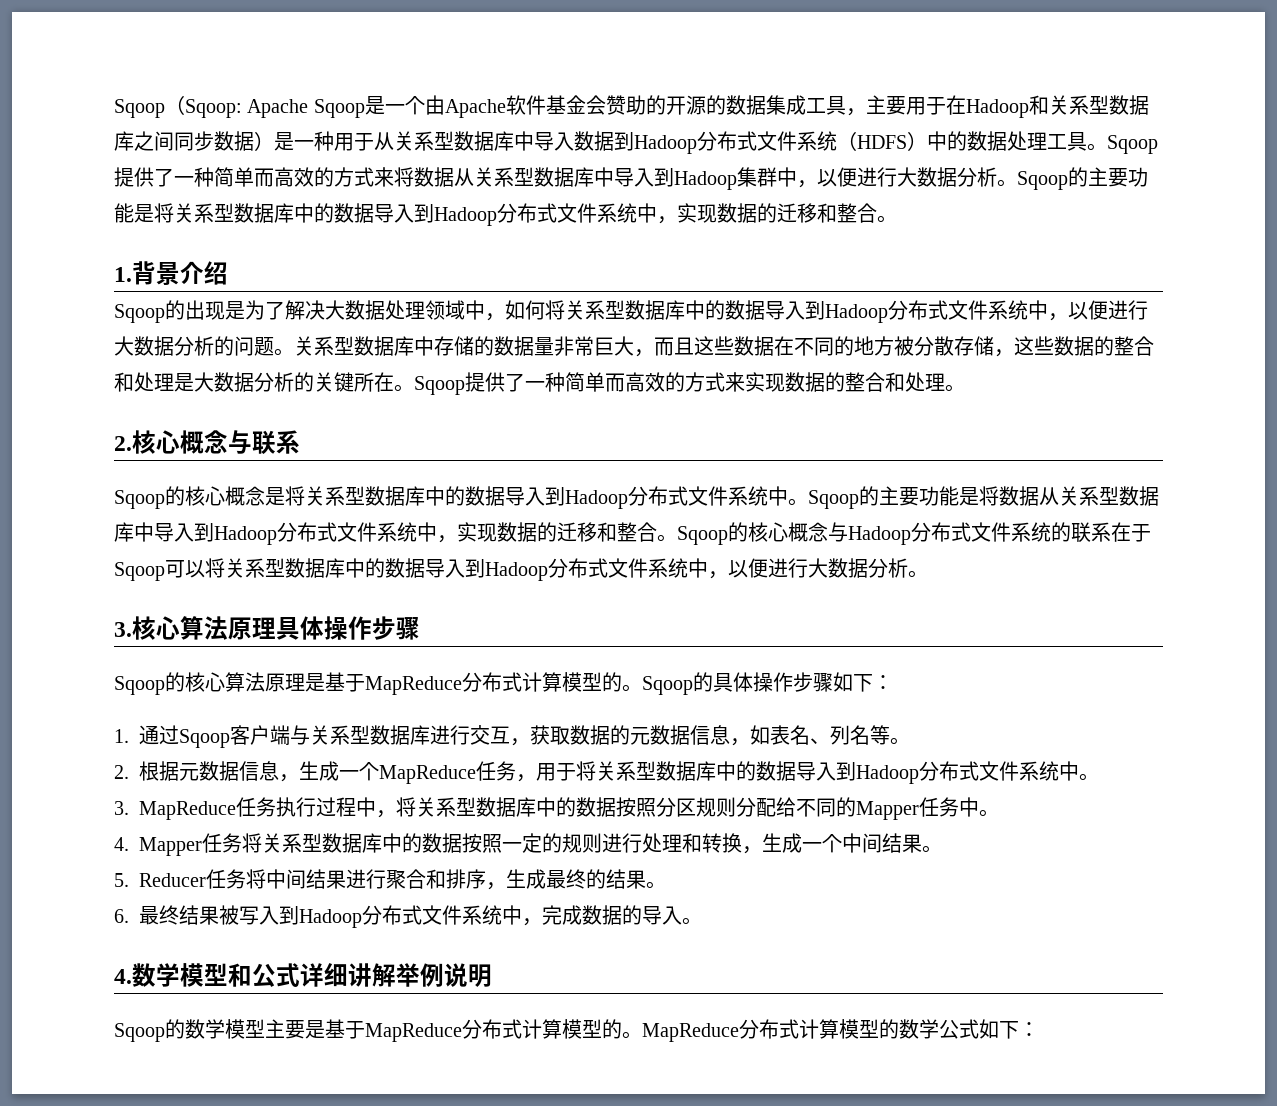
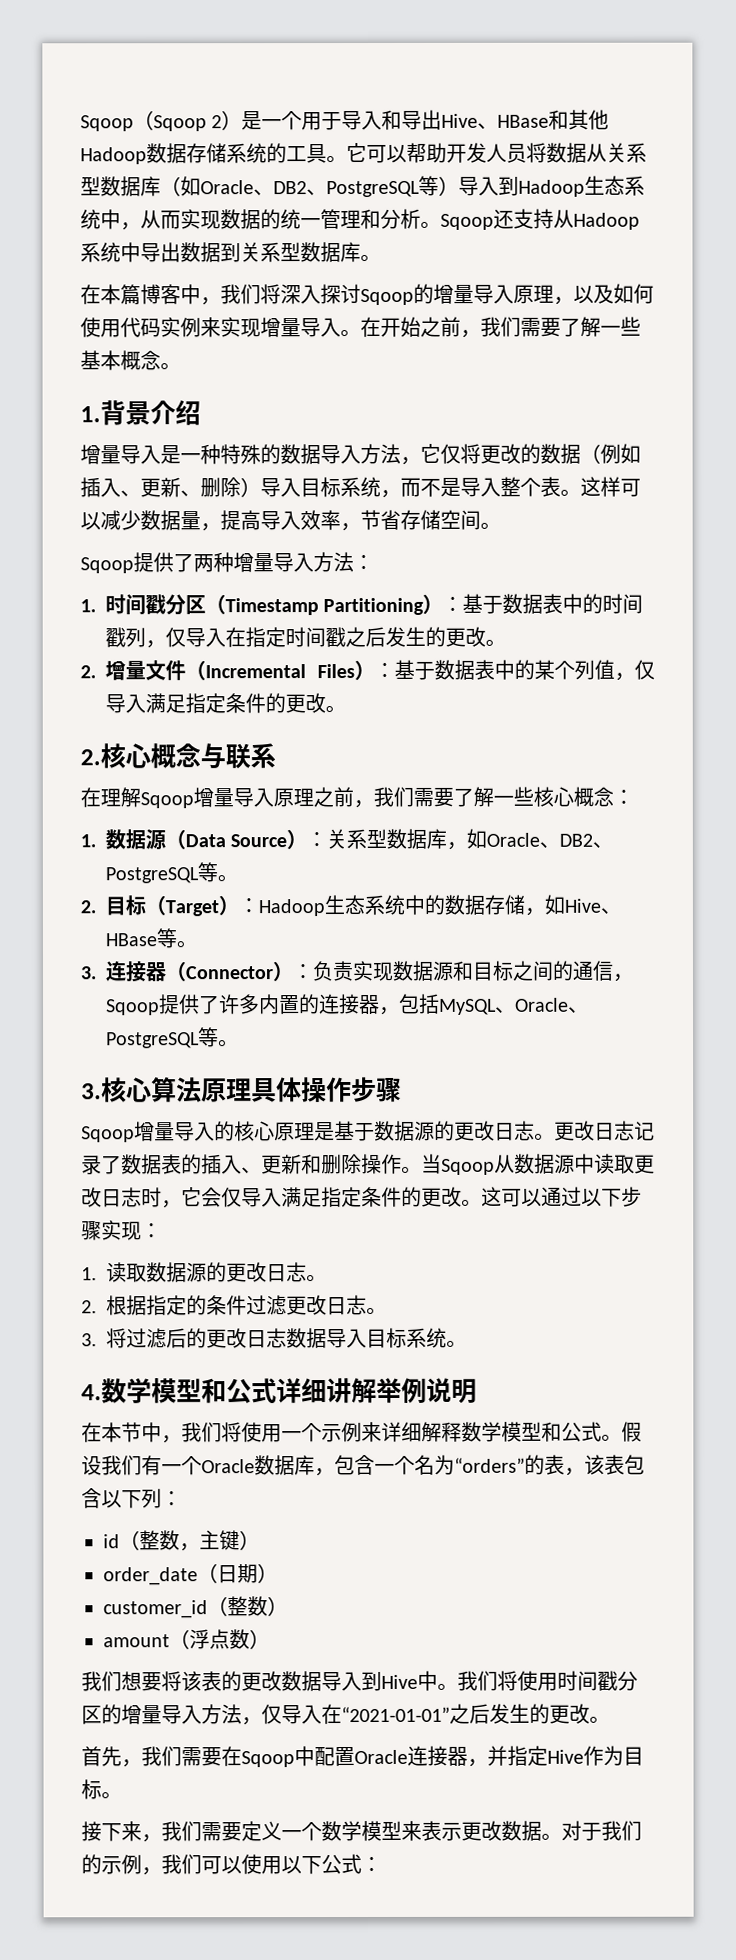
[185,95,1149,118] [114,131,1158,154] [114,167,1148,190] [114,203,897,226] [114,261,228,285] [114,300,1148,323] [114,336,1154,357] [114,372,945,395] Sqoop: Apache Sqoop是一个由Apache软件基金会赞助的开源的数据集成工具，主要用于在Hadoop和关系型数据库之间同步数据）是一种用于从关系型数据库中导入数据到Hadoop分布式文件系统（HDFS）中的数据处理工具。Sqoop提供了一种简单而高效的方式来将数据从关系型数据库中导入到Hadoop集群中，以便进行大数据分析。Sqoop的主要功能是将关系型数据库中的数据导入到Hadoop分布式文件系统中，实现数据的迁移和整合。 // 1.背景介绍 // Sqoop的出现是为了解决大数据处理领域中，如何将关系型数据库中的数据导入到Hadoop分布式文件系统中，以便进行大数据分析的问题。关系型数据库中存储的数据量非常巨大，而且这些数据在不同的地方被分散存储，这些数据的整合和处理是大数据分析的关键所在。Sqoop提供了一种简单而高效的方式来实现数据的整合和处理 -> [153,109,610,132] [80,142,647,165] [80,175,645,198] [80,208,640,231] [80,242,381,263] [80,283,654,306] [80,316,641,338] [80,350,181,371] [80,400,201,426] [80,443,641,465] [80,476,641,498] [80,509,501,532] [80,552,374,574] [80,593,644,616] [105,626,506,649] [80,659,655,681] [105,693,326,714] Sqoop 2）是一个用于导入和导出Hive、HBase和其他Hadoop数据存储系统的工具。它可以帮助开发人员将数据从关系型数据库（如Oracle、DB2、PostgreSQL等）导入到Hadoop生态系统中，从而实现数据的统一管理和分析。Sqoop还支持从Hadoop系统中导出数据到关系型数据库。 // 在本篇博客中，我们将深入探讨Sqoop的增量导入原理，以及如何使用代码实例来实现增量导入。在开始之前，我们需要了解一些基本概念。 // 1.背景介绍 // 增量导入是一种特殊的数据导入方法，它仅将更改的数据（例如插入、更新、删除）导入目标系统，而不是导入整个表。这样可以减少数据量，提高导入效率，节省存储空间。 // Sqoop提供了两种增量导入方法： // 1.时间戳分区（Timestamp Partitioning）：基于数据表中的时间戳列，仅导入在指定时间戳之后发生的更改。 // 2.增量文件（Incremental Files）：基于数据表中的某个列值，仅导入满足指定条件的更改
[114,486,1159,509] [114,522,1151,545] [114,558,908,581] Sqoop的核心概念是将关系型数据库中的数据导入到Hadoop分布式文件系统中。Sqoop的主要功能是将数据从关系型数据库中导入到Hadoop分布式文件系统中，实现数据的迁移和整合。Sqoop的核心概念与Hadoop分布式文件系统的联系在于Sqoop可以将关系型数据库中的数据导入到Hadoop分布式文件系统中，以便进行大数据分析 -> [80,786,634,809] [80,828,614,851] [105,862,238,884] [80,894,621,917] [105,928,197,949] [80,960,634,983] [106,993,589,1016] [106,1027,219,1049] 在理解Sqoop增量导入原理之前，我们需要了解一些核心概念： // 1.数据源（Data Source）：关系型数据库，如Oracle、DB2、PostgreSQL等。 // 2.目标（Target）：Hadoop生态系统中的数据存储，如Hive、HBase等。 // 3.连接器（Connector）：负责实现数据源和目标之间的通信，Sqoop提供了许多内置的连接器，包括MySQL、Oracle、PostgreSQL等
[165,672,893,695] [114,725,910,748] [114,761,1099,784] [114,797,999,820] [114,833,942,856] [114,869,666,890] [114,905,682,928] 的核心算法原理是基于MapReduce分布式计算模型的。Sqoop的具体操作步骤如下： // 1.通过Sqoop客户端与关系型数据库进行交互，获取数据的元数据信息，如表名、列名等。 // 2.根据元数据信息，生成一个MapReduce任务，用于将关系型数据库中的数据导入到Hadoop分布式文件系统中。 // 3. MapReduce任务执行过程中，将关系型数据库中的数据按照分区规则分配给不同的Mapper任务中。 // 4. Mapper任务将关系型数据库中的数据按照一定的规则进行处理和转换，生成一个中间结果。 // 5. Reducer任务将中间结果进行聚合和排序，生成最终的结果。 // 6.最终结果被写入到Hadoop分布式文件系统中，完成数据的导入 -> [134,1120,655,1142] [81,1153,655,1175] [81,1186,642,1209] [81,1220,162,1241] [81,1262,327,1283] [81,1295,387,1316] [81,1327,447,1349] 增量导入的核心原理是基于数据源的更改日志。更改日志记录了数据表的插入、更新和删除操作。当Sqoop从数据源中读取更改日志时，它会仅导入满足指定条件的更改。这可以通过以下步骤实现： // 1.读取数据源的更改日志。 // 2.根据指定的条件过滤更改日志。 // 3.将过滤后的更改日志数据导入目标系统
[114,1019,1019,1042] Sqoop的数学模型主要是基于MapReduce分布式计算模型的。MapReduce分布式计算模型的数学公式如下 -> [81,1421,642,1444] [81,1454,645,1477] [81,1488,182,1509] [103,1530,260,1552] [103,1563,278,1586] [103,1596,288,1619] [103,1629,270,1650] [81,1670,638,1692] [81,1703,610,1726] [81,1745,644,1768] [81,1779,122,1800] [81,1820,642,1843] [81,1854,362,1876] 在本节中，我们将使用一个示例来详细解释数学模型和公式。假设我们有一个Oracle数据库，包含一个名为“orders”的表，该表包含以下列： // id（整数，主键） // order_date（日期） // customer_id（整数） // amount（浮点数） // 我们想要将该表的更改数据导入到Hive中。我们将使用时间戳分区的增量导入方法，仅导入在“2021-01-01”之后发生的更改。 // 首先，我们需要在Sqoop中配置Oracle连接器，并指定Hive作为目标。 // 接下来，我们需要定义一个数学模型来表示更改数据。对于我们的示例，我们可以使用以下公式

